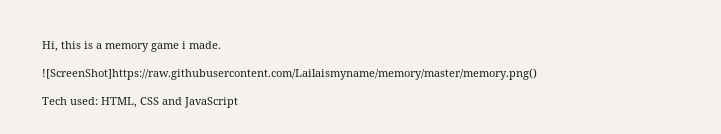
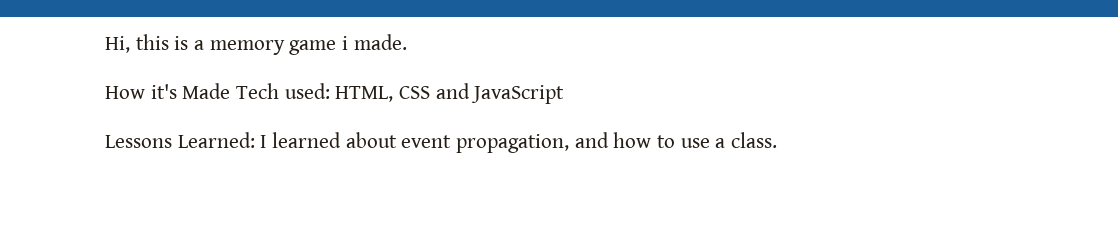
[42,68,537,80] ![ScreenShot]https://raw.githubusercontent.com/Lailaismyname/memory/master/memory.png() // -> [105,83,231,99] How it's Made
(238, 102) none -> [105,132,778,153] // Lessons Learned: I learned about event propagation, and how to use a class.

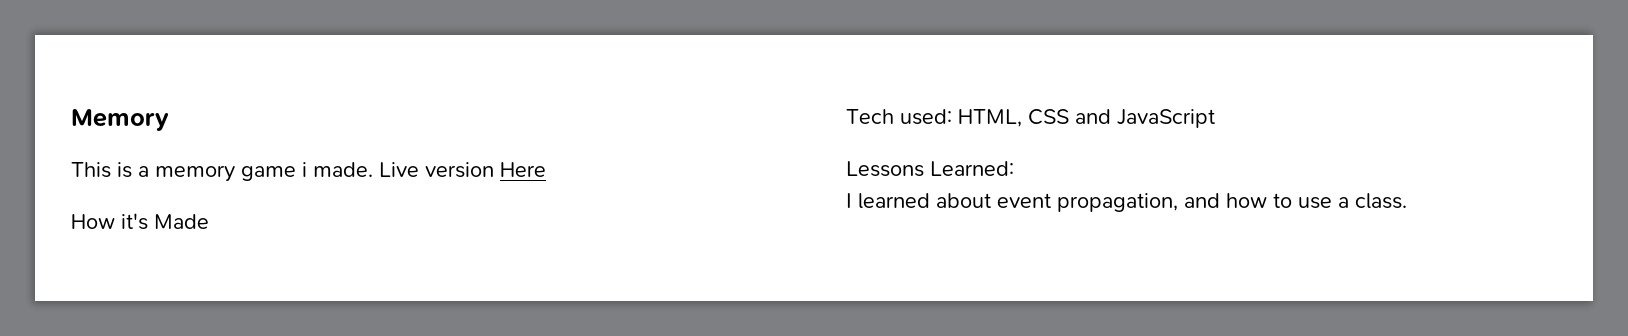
[105,34,169,53] Hi, this -> [71,109,169,131] [71,162,111,178] Memory // This
(407, 42) none -> [379,162,546,178] Live version Here
(231, 91) none -> (209, 221) //
(255, 140) none -> (1014, 168) //

